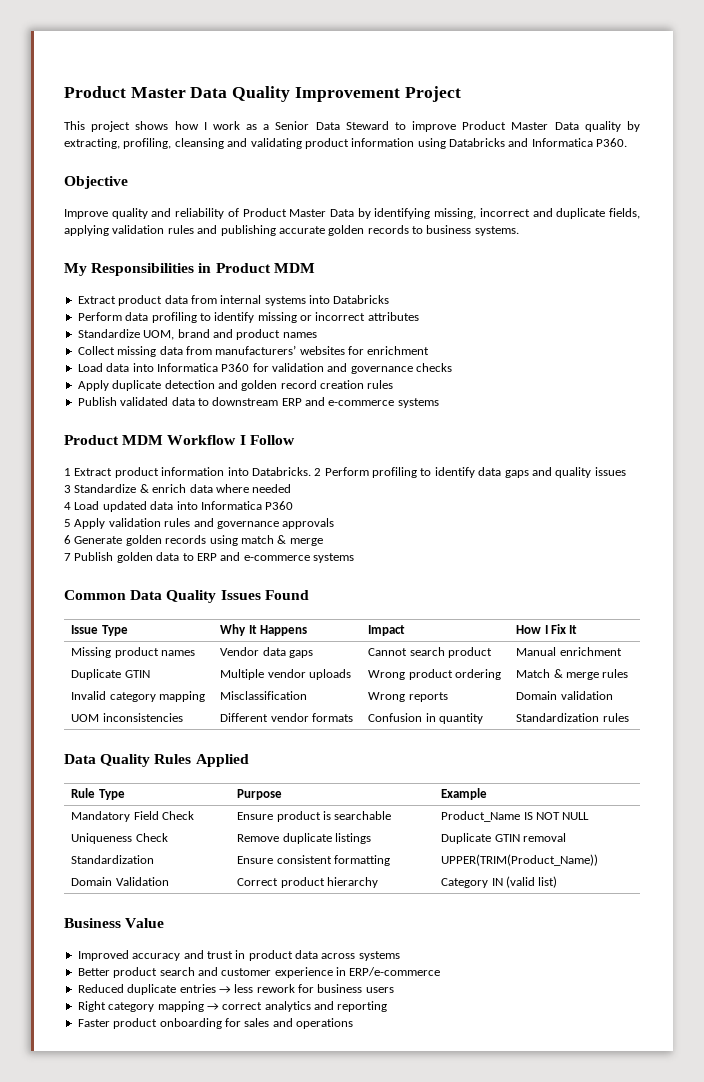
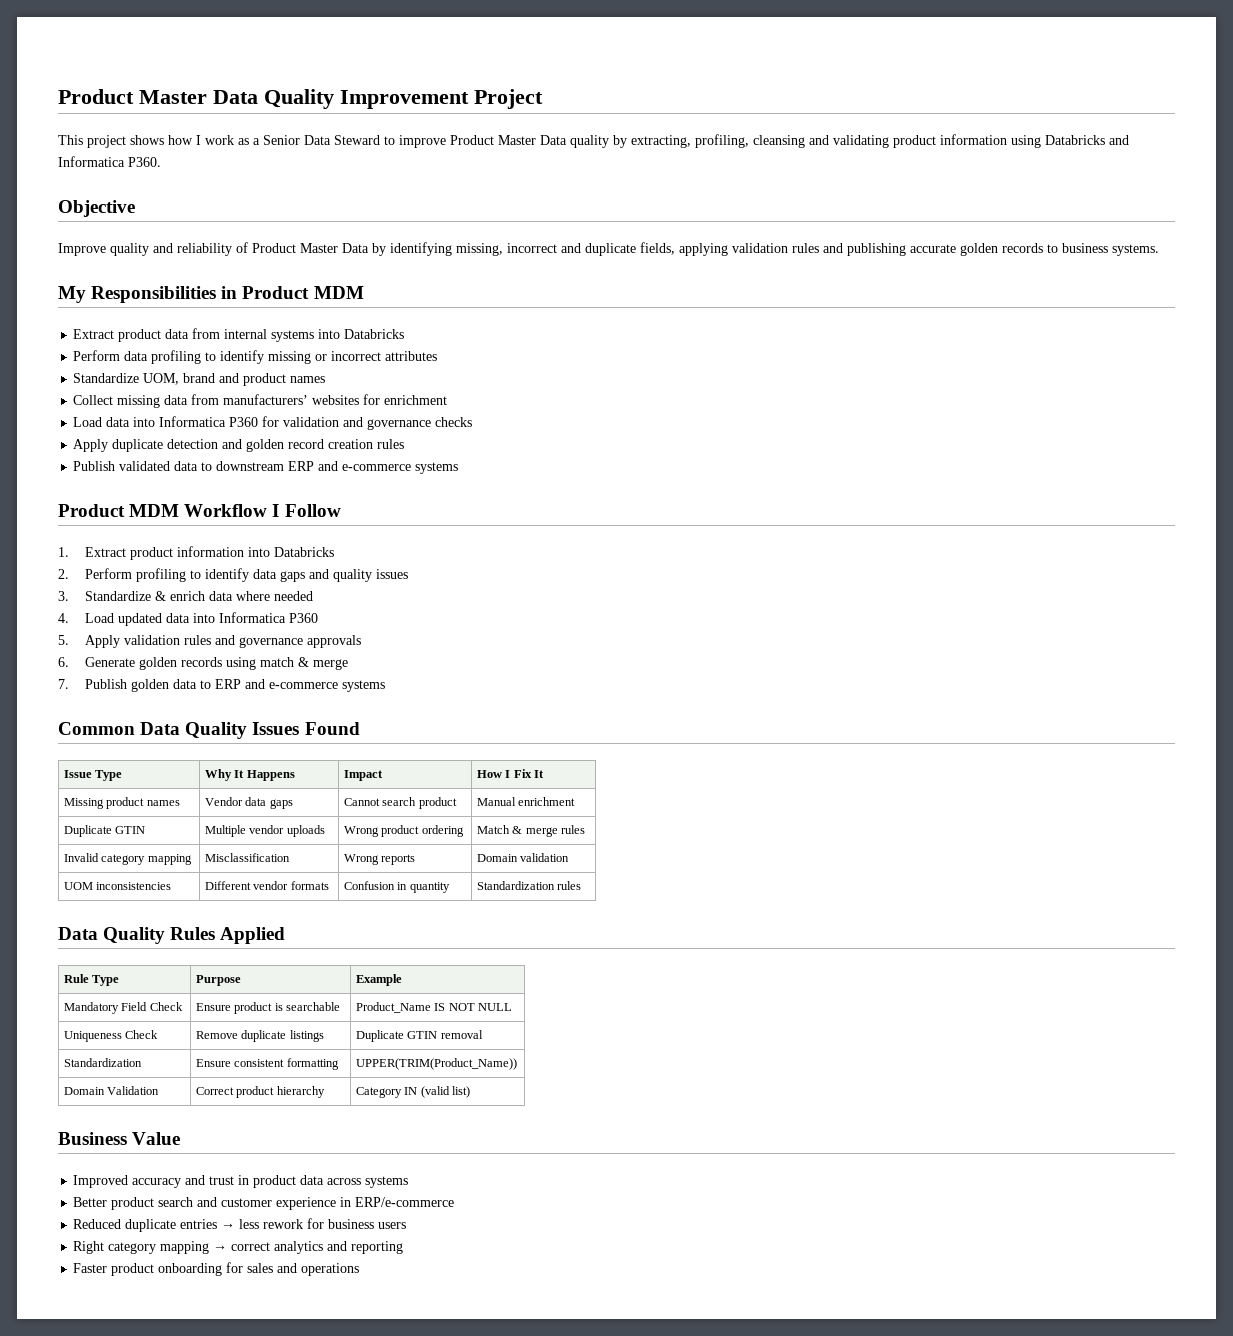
[64,468,71,476] 1 -> [58,547,69,557] 1.
[251,467,322,476] Databricks. 2 -> [274,547,335,557] [58,569,69,579] Databricks // 2.
[64,485,71,493] 3 -> [58,591,69,601] 3.
[64,502,71,510] 4 -> [58,613,69,623] 4.
[64,519,71,527] 5 -> [58,635,69,645] 5.
[64,535,71,544] 6 -> [58,657,69,667] 6.
[64,553,71,561] 7 -> [58,679,69,689] 7.

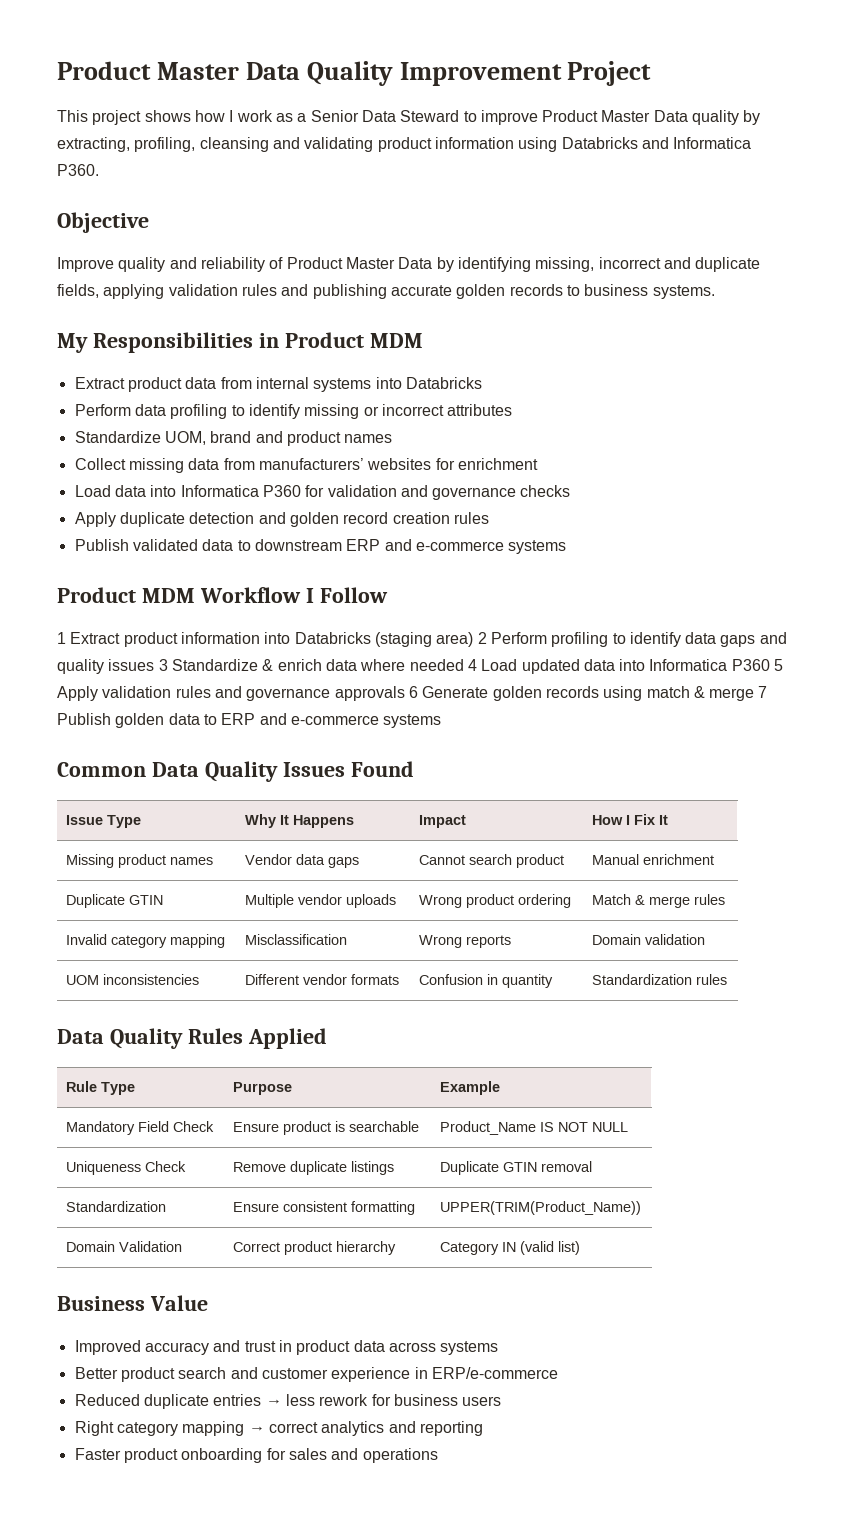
[58,547,69,557] 1. -> [57,632,66,644] 1
[58,569,69,579] // 2. -> [374,632,487,647] (staging area) 2
[58,591,69,601] // 3. -> [158,659,168,671] 3
[58,613,69,623] // 4. -> [467,659,477,671] 4
[58,635,69,645] // 5. -> [774,659,784,671] 5
[58,657,69,667] // 6. -> [408,686,418,698] 6
[58,679,69,689] // 7. -> [758,686,768,698] 7

